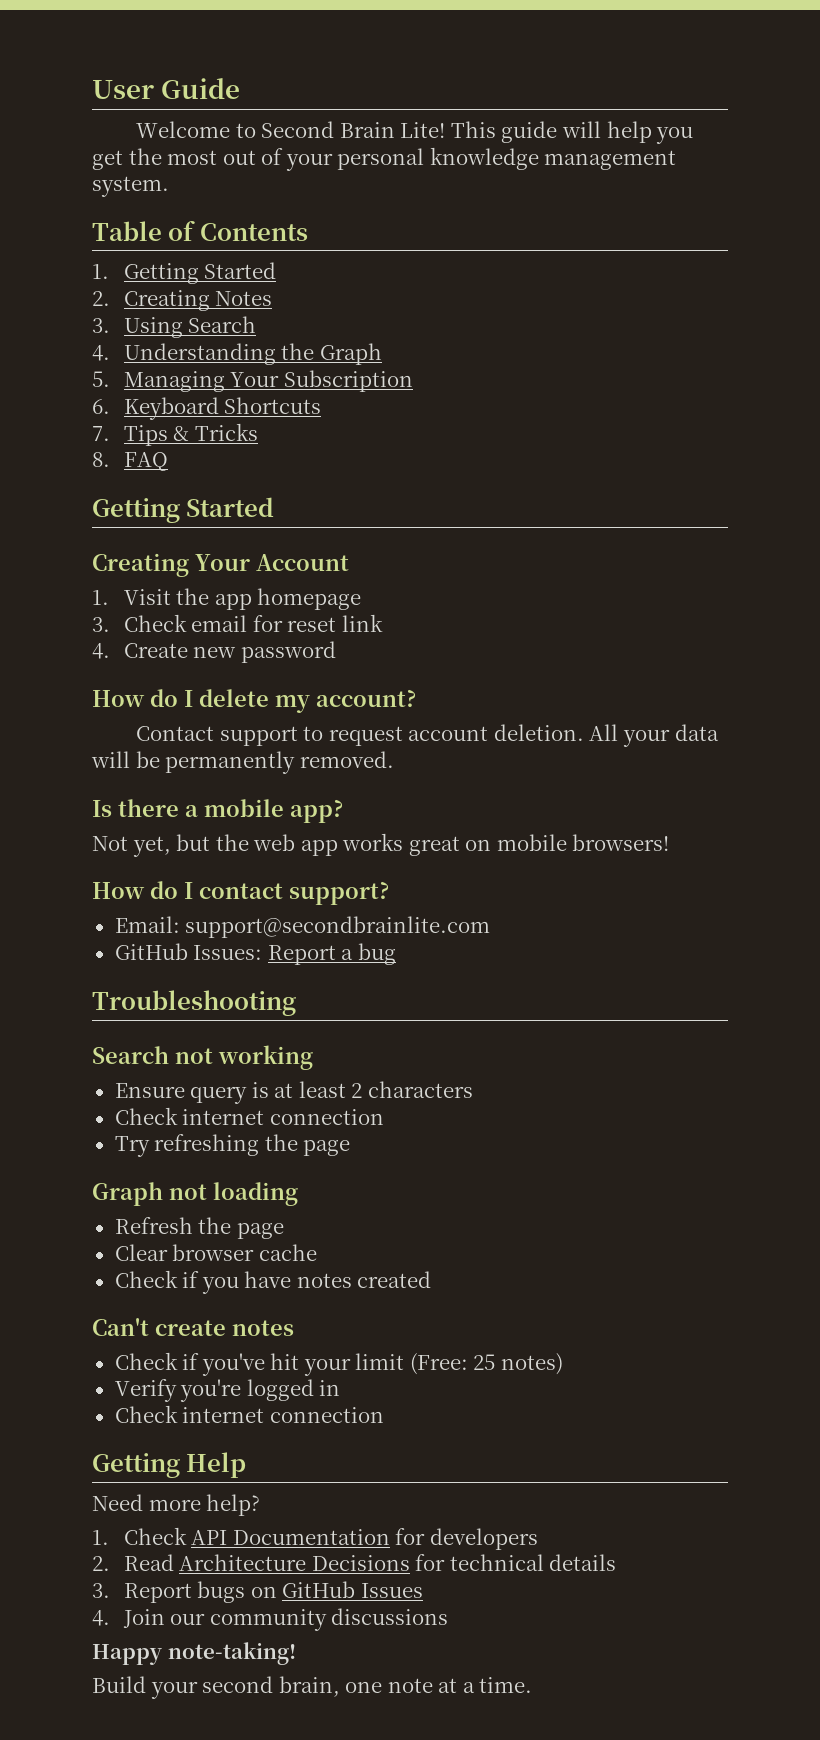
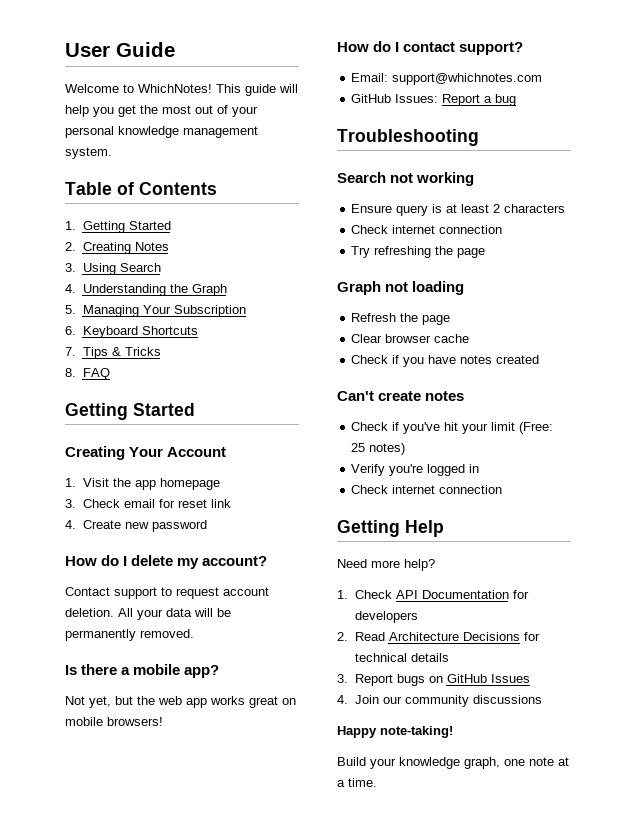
[261,121,446,138] Second Brain Lite! -> [138,84,212,93] WhichNotes!
[185,916,491,938] support@secondbrainlite.com -> [392,73,543,85] support@whichnotes.com
[202,1676,340,1697] second brain, -> [399,757,500,769] knowledge graph,

